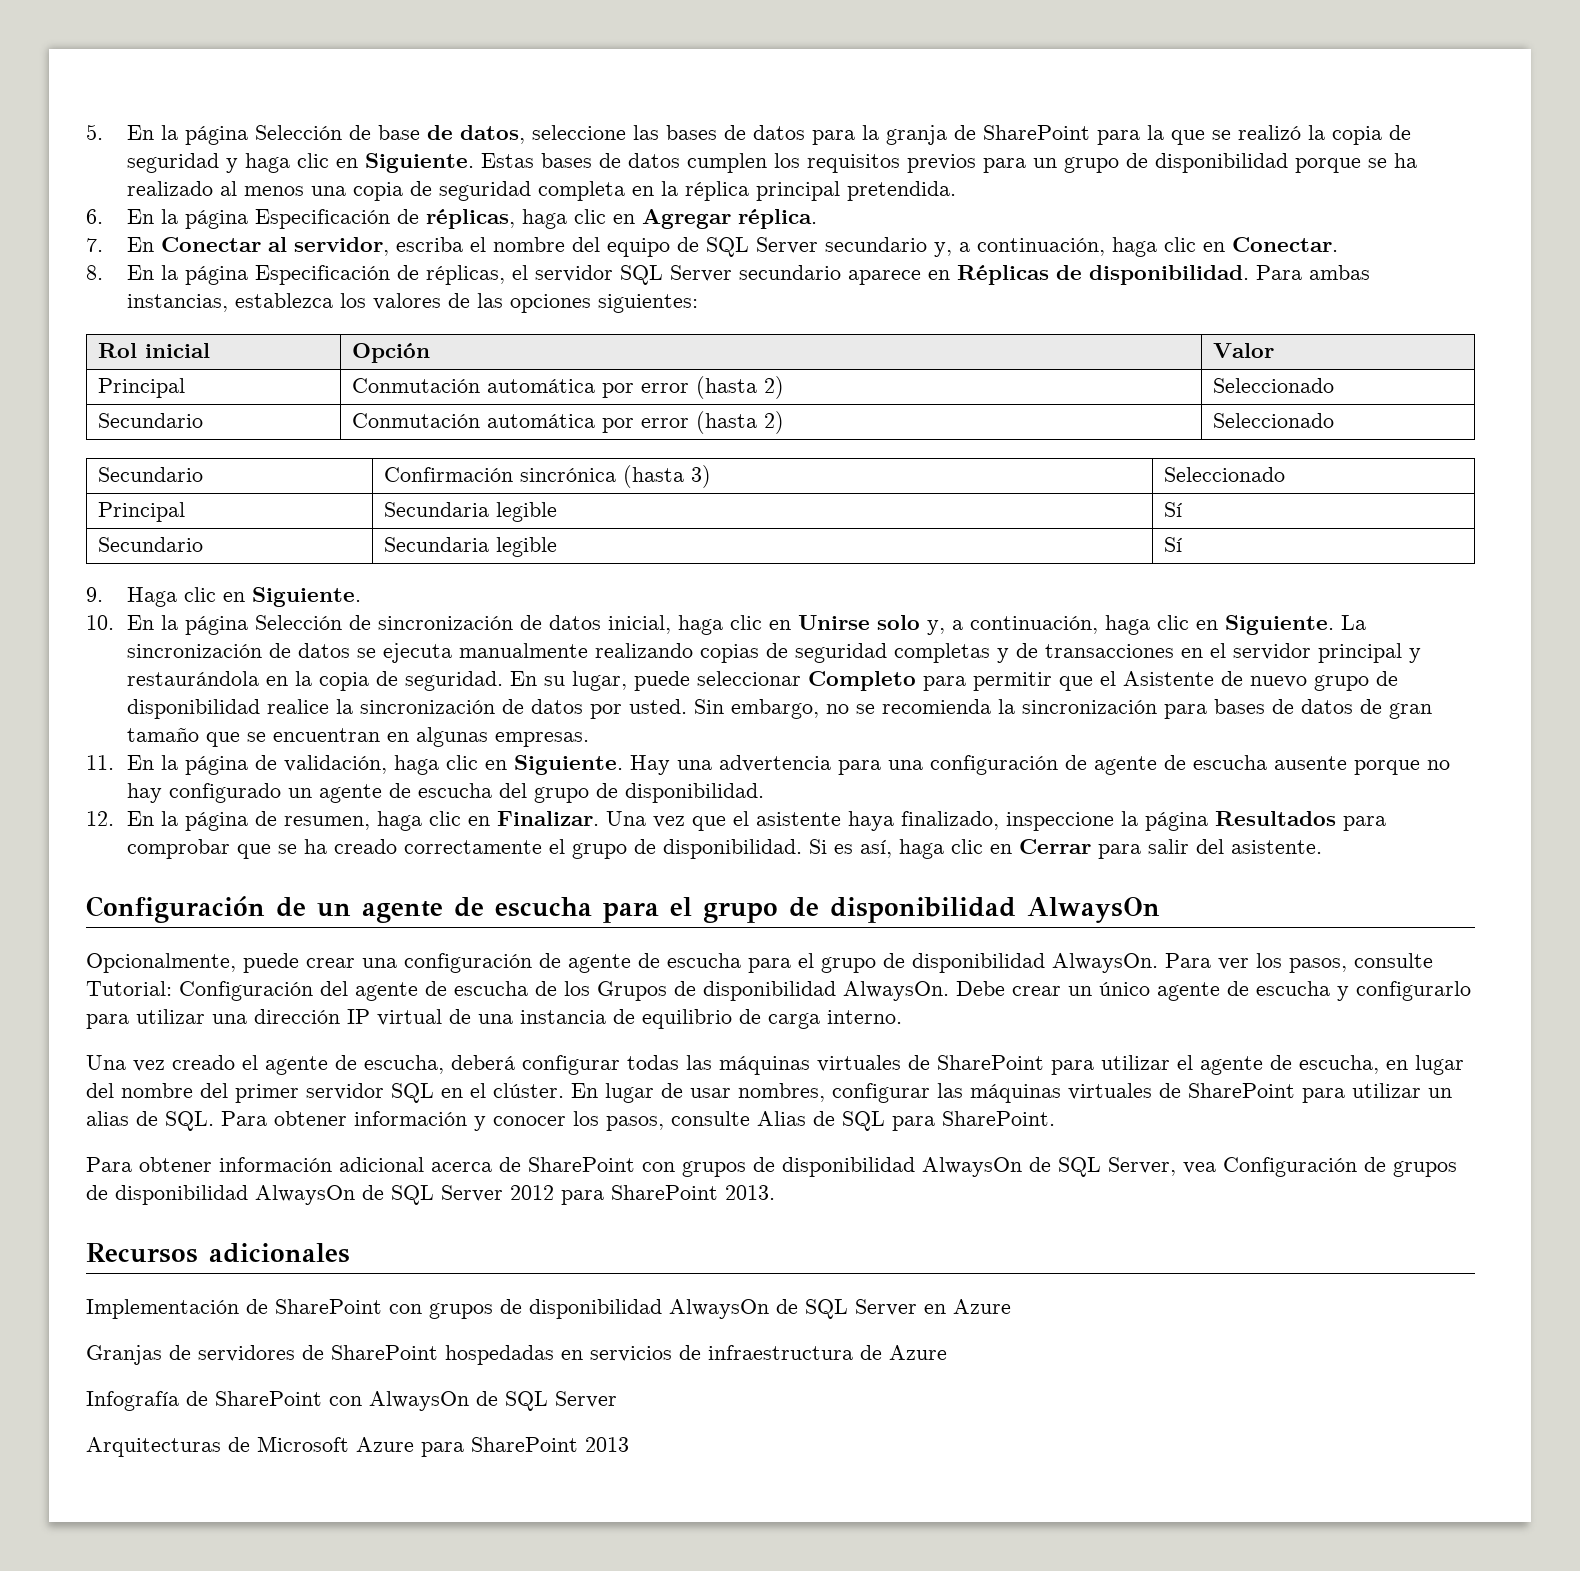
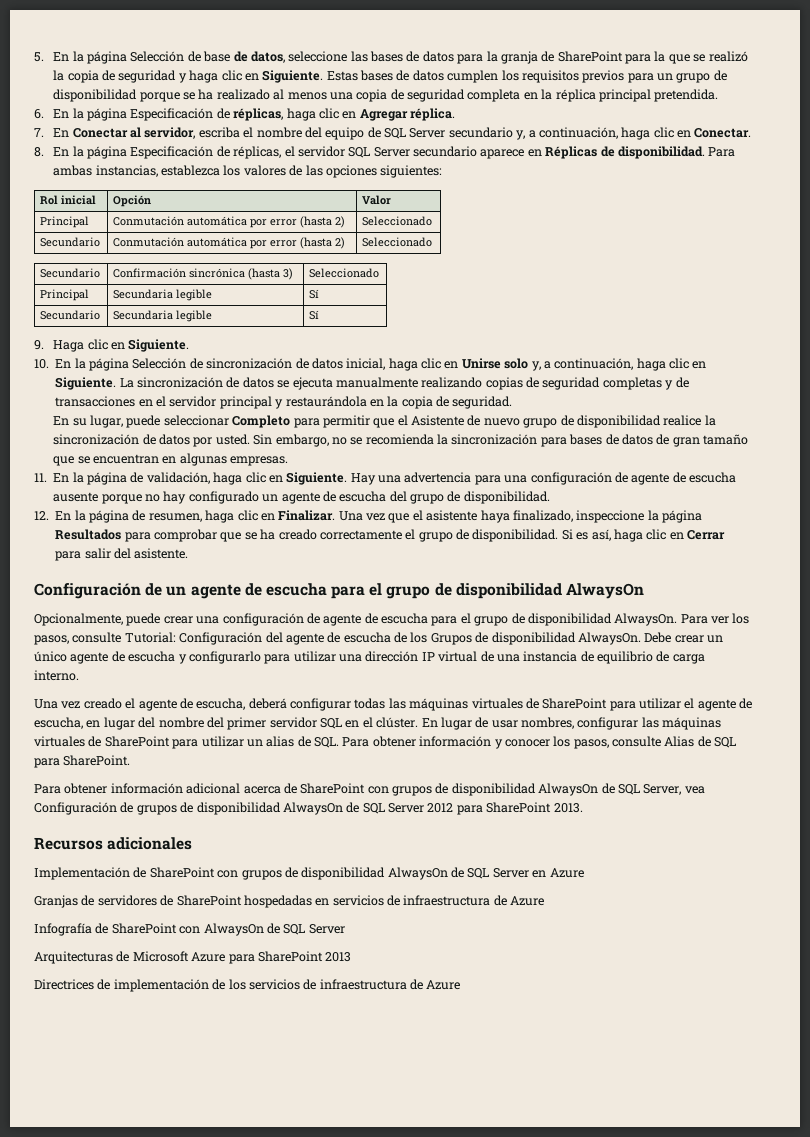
(504, 681) none -> (513, 402) //
(629, 1444) none -> [34,979,461,992] // Directrices de implementación de los servicios de infraestructura de Azure

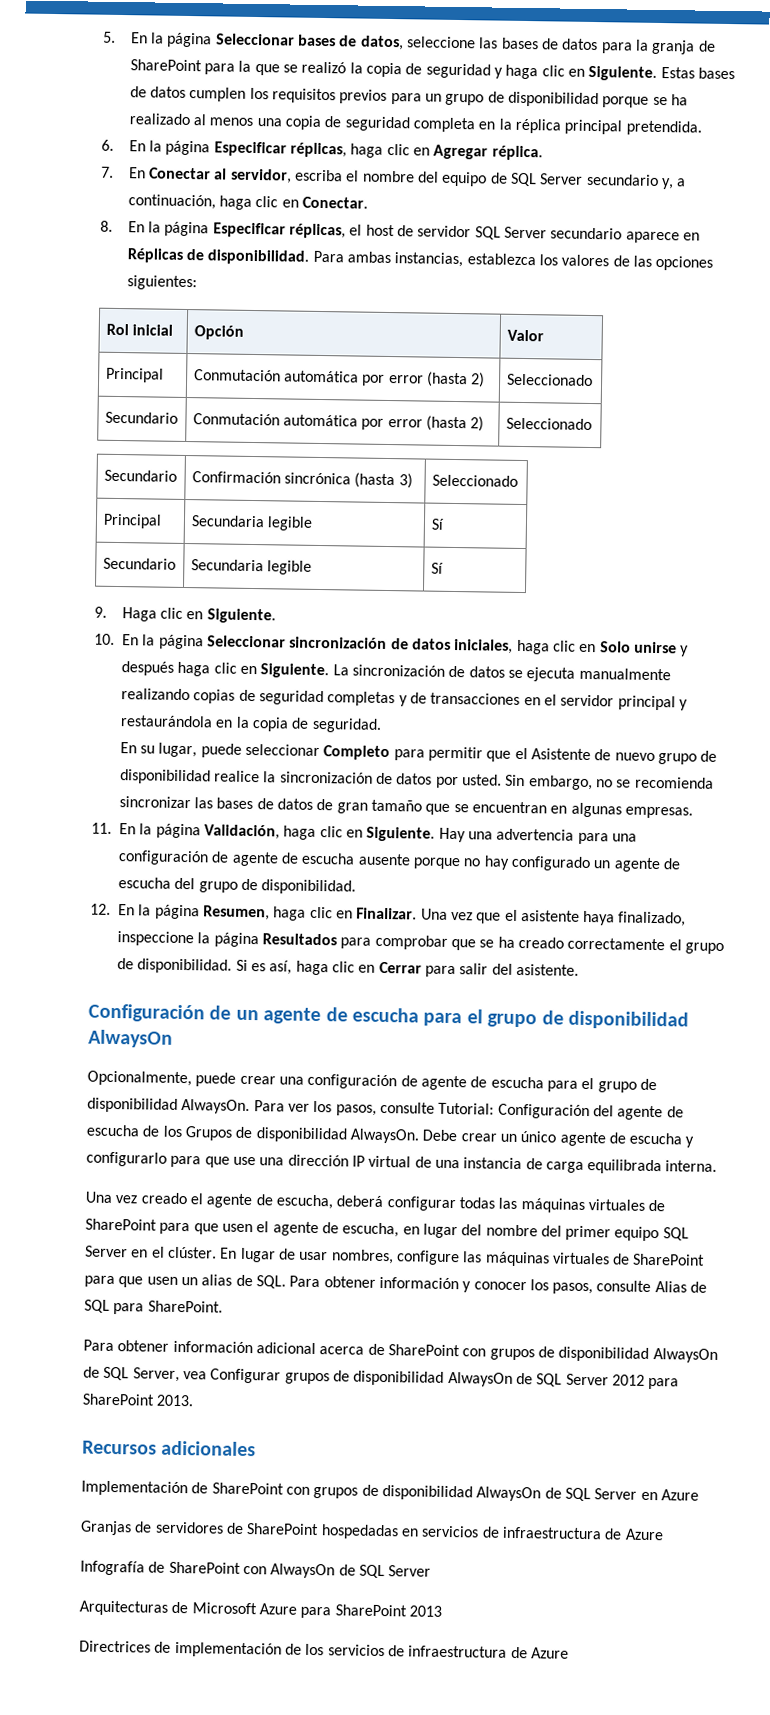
[130,51,231,62] Selección de base -> [215,33,336,47] Seleccionar bases
[130,108,230,121] Especificación de -> [213,141,287,157] Especificar
[130,146,295,159] Especificación de réplicas, el -> [212,222,414,239] Especificar réplicas, el host de
[132,358,634,371] Selección de sincronización de datos inicial, haga clic en Unirse solo y, a continuación, -> [206,635,690,657] [121,661,174,676] Seleccionar sincronización de datos iniciales, haga clic en Solo unirse y después
[437,434,567,447] la sincronización para -> [118,796,214,809] sincronizar las
[130,472,210,484] de validación, -> [203,824,280,840] Validación,
[132,510,202,522] de resumen, -> [202,905,270,921] Resumen,
[293,651,336,662] utilizar -> [204,1156,256,1168] que use
[597,651,705,664] [34,670,79,681] equilibrio de carga interno. -> [545,1159,718,1175] carga equilibrada interna.
[639,698,681,709] utilizar -> [193,1223,253,1235] que usen
[269,717,342,729] servidor SQL -> [614,1226,689,1242] [85,1245,128,1258] equipo SQL Server
[577,717,722,730] [34,736,244,749] configurar las máquinas virtuales de SharePoint para utilizar -> [395,1250,706,1267] [84,1275,178,1288] configure las máquinas virtuales de SharePoint para que usen
[34,802,134,815] Configuración de -> [210,1368,282,1384] Configurar

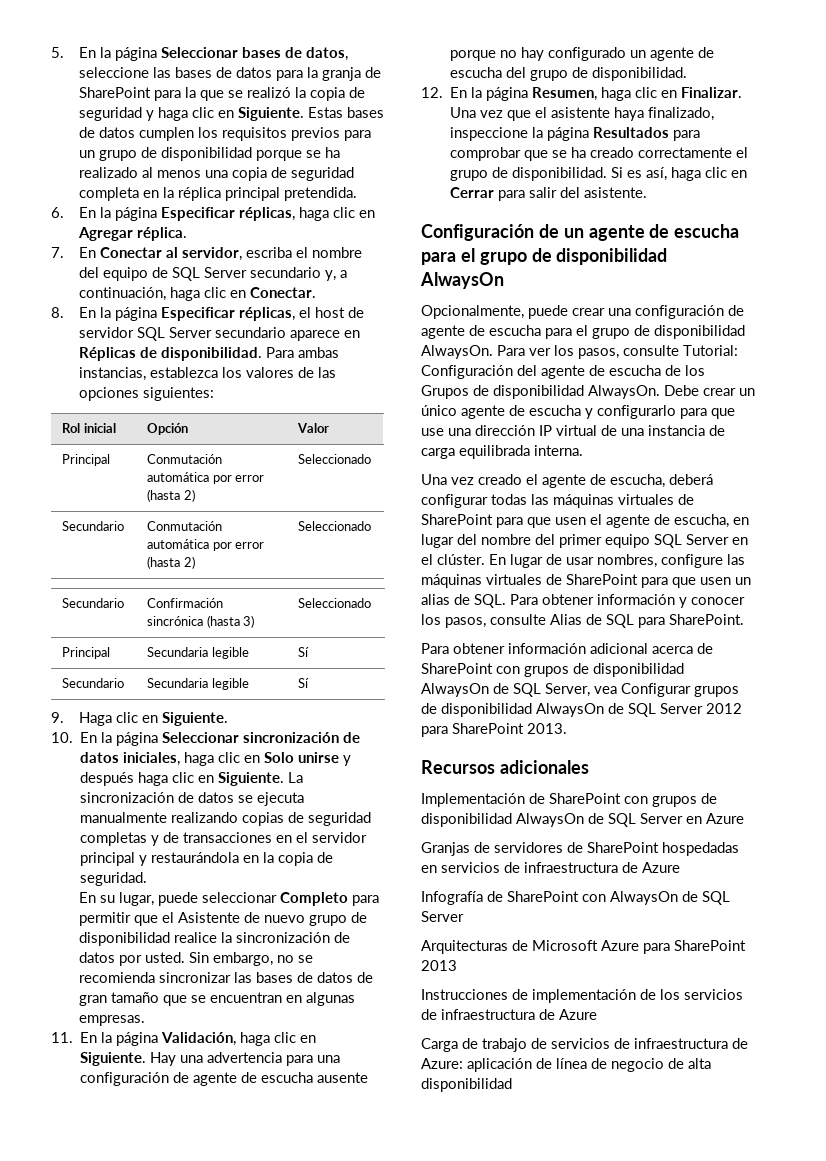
[79,1640,151,1653] Directrices -> [421,989,508,1000] Instrucciones
(569, 1653) none -> [421,1038,748,1052] [421,1058,711,1072] [421,1078,512,1092] // Carga de trabajo de servicios de infraestructura de Azure: aplicación de línea de negocio de alta disponibilidad

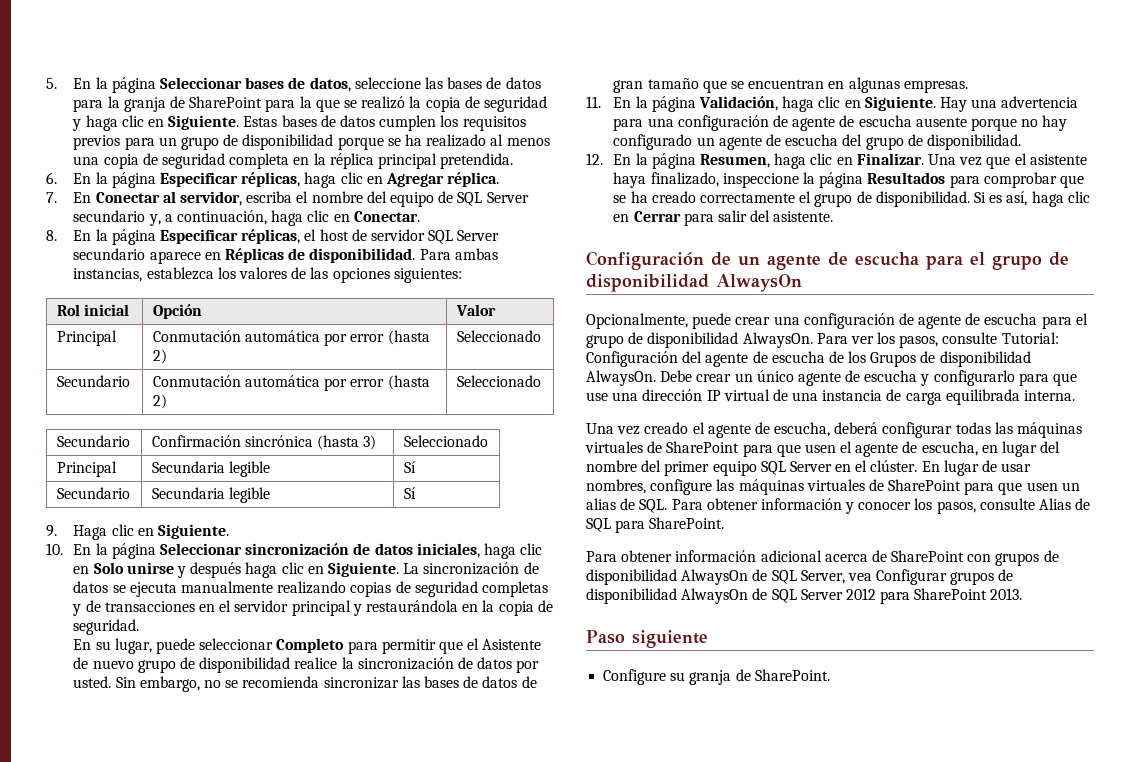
[421,760,589,774] [421,793,717,807] [421,813,744,827] [421,842,739,856] [421,862,680,873] [421,891,730,905] [421,911,464,922] [421,940,746,954] [421,960,457,971] [421,989,743,1003] [421,1009,597,1020] [421,1038,748,1052] [421,1058,711,1072] [421,1078,512,1092] Recursos adicionales // Implementación de SharePoint con grupos de disponibilidad AlwaysOn de SQL Server en Azure // Granjas de servidores de SharePoint hospedadas en servicios de infraestructura de Azure // Infografía de SharePoint con AlwaysOn de SQL Server // Arquitecturas de Microsoft Azure para SharePoint 2013 // Instrucciones de implementación de los servicios de infraestructura de Azure // Carga de trabajo de servicios de infraestructura de Azure: aplicación de línea de negocio de alta disponibilidad -> [586,630,708,648] [603,669,830,685] Paso siguiente // Configure su granja de SharePoint.

